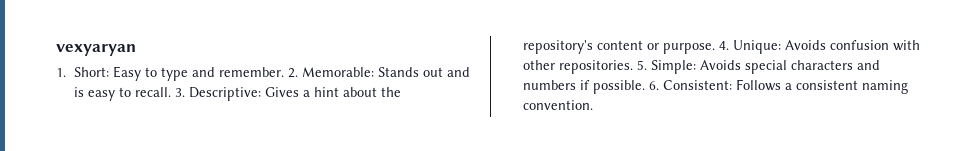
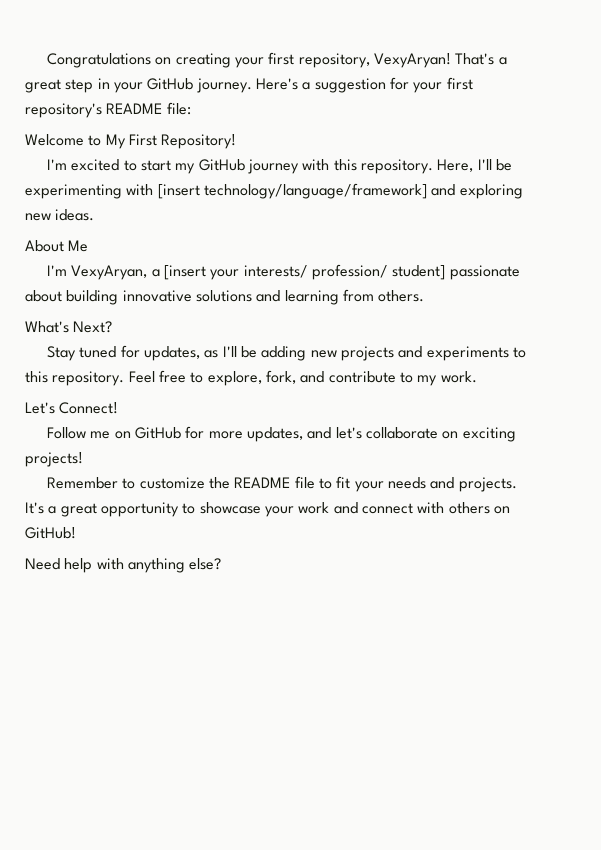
[56,44,136,56] [56,66,471,81] [74,87,402,101] [523,40,921,54] [523,60,881,74] [523,79,909,94] [523,100,594,110] vexyaryan // 1. Short: Easy to type and remember. 2. Memorable: Stands out and is easy to recall. 3. Descriptive: Gives a hint about the repository's content or purpose. 4. Unique: Avoids confusion with other repositories. 5. Simple: Avoids special characters and numbers if possible. 6. Consistent: Follows a consistent naming convention. -> [46,52,507,68] [25,77,473,93] [25,102,191,118] [25,134,237,149] [46,159,512,174] [25,183,523,199] [25,209,95,221] [25,240,89,252] [46,264,520,280] [25,289,425,305] [25,321,113,333] [46,345,526,361] [25,370,477,386] [25,402,119,414] [46,426,516,442] [25,452,83,467] [46,476,517,492] [25,502,510,517] [25,527,76,539] [25,558,222,573] Congratulations on creating your first repository, VexyAryan! That's a great step in your GitHub journey. Here's a suggestion for your first repository's README file: // Welcome to My First Repository! // I'm excited to start my GitHub journey with this repository. Here, I'll be experimenting with [insert technology/language/framework] and exploring new ideas. // About Me // I'm VexyAryan, a [insert your interests/ profession/ student] passionate about building innovative solutions and learning from others. // What's Next? // Stay tuned for updates, as I'll be adding new projects and experiments to this repository. Feel free to explore, fork, and contribute to my work. // Let's Connect! // Follow me on GitHub for more updates, and let's collaborate on exciting projects! // Remember to customize the README file to fit your needs and projects. It's a great opportunity to showcase your work and connect with others on GitHub! // Need help with anything else?

